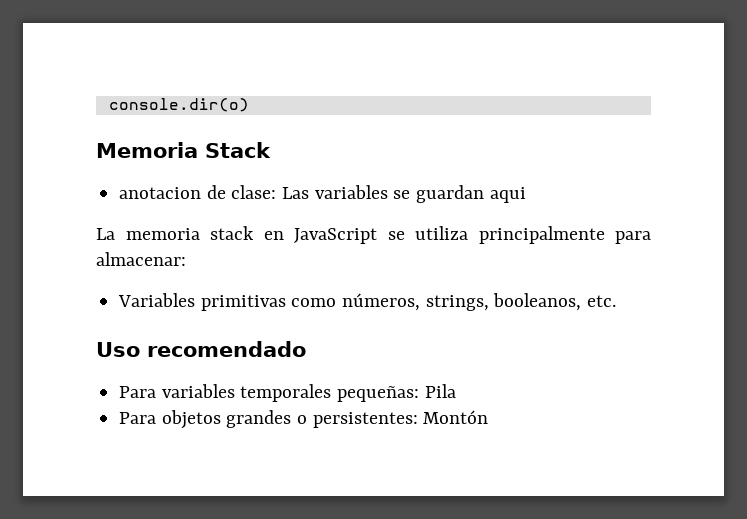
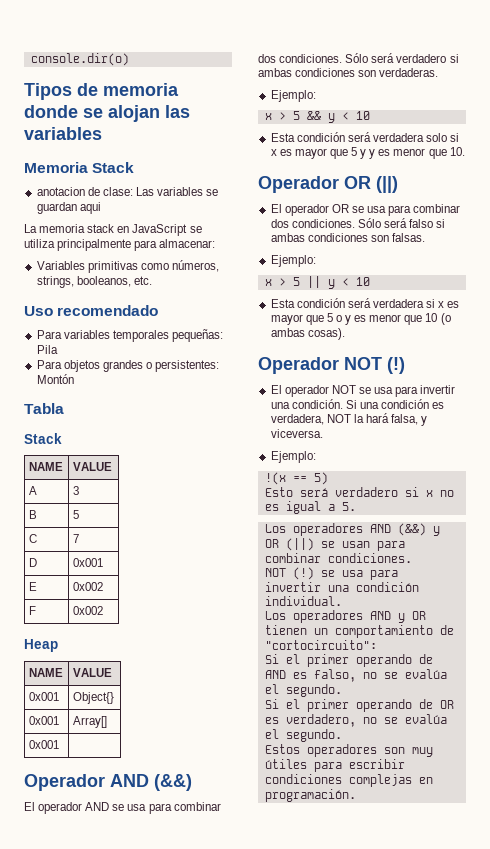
(249, 105) none -> [24,83,179,100] [24,105,190,122] [24,127,102,140] // Tipos de memoria donde se alojan las variables
(489, 417) none -> [24,403,64,414] [24,433,62,444] [28,462,63,471] [72,462,112,471] [28,486,37,495] [72,486,79,495] [28,510,37,519] [72,510,79,519] [28,534,37,543] [72,534,79,543] [28,558,37,567] [72,558,103,567] [28,582,37,591] [72,582,103,591] [28,606,36,615] [72,606,103,615] [24,639,58,652] [28,668,63,677] [72,668,112,677] [28,692,59,701] [72,692,114,704] [28,716,59,725] [72,716,107,728] [28,740,59,749] [24,774,192,791] [24,802,221,814] [258,53,459,63] [258,68,439,77] [270,90,316,102] [264,111,370,123] [270,132,460,142] [270,147,465,159] [258,176,398,193] [270,204,461,216] [270,218,446,228] [270,233,425,242] [270,255,316,267] [264,276,370,289] [270,298,460,308] [270,313,451,325] [270,328,345,340] [258,357,405,374] [270,385,456,397] [270,399,445,409] [270,413,428,426] [270,429,323,438] [270,451,316,463] [264,472,328,485] [264,487,454,497] [264,501,356,514] [264,523,440,536] [264,538,405,551] [264,553,412,563] [264,567,398,580] [264,582,419,592] [264,596,342,606] [264,610,426,623] [264,625,454,638] [264,640,377,650] [264,654,433,667] [264,669,447,682] [264,684,342,697] [264,699,454,712] [264,714,447,727] [264,729,342,742] [264,744,433,757] [264,759,405,772] [264,774,433,787] [264,789,356,802] // Tabla // Stack // NAME | VALUE // A | 3 // B | 5 // C | 7 // D | 0x001 // E | 0x002 // F | 0x002 // Heap // NAME | VALUE // 0x001 | Object{} // 0x001 | Array[] // 0x001 | // Operador AND (&&) // El operador AND se usa para combinar dos condiciones. Sólo será verdadero si ambas condiciones son verdaderas. // Ejemplo: // x > 5 && y < 10 // Esta condición será verdadera solo si x es mayor que 5 y y es menor que 10. // Operador OR (||) // El operador OR se usa para combinar dos condiciones. Sólo será falso si ambas condiciones son falsas. // Ejemplo: // x > 5 || y < 10 // Esta condición será verdadera si x es mayor que 5 o y es menor que 10 (o ambas cosas). // Operador NOT (!) // El operador NOT se usa para invertir una condición. Si una condición es verdadera, NOT la hará falsa, y viceversa. // Ejemplo: // !(x == 5) // Esto será verdadero si x no es igual a 5. // Los operadores AND (&&) y OR (||) se usan para combinar condiciones. // NOT (!) se usa para invertir una condición individual. // Los operadores AND y OR tienen un comportamiento de "cortocircuito": // Si el primer operando de AND es falso, no se evalúa el segundo. // Si el primer operando de OR es verdadero, no se evalúa el segundo. // Estos operadores son muy útiles para escribir condiciones complejas en programación.

